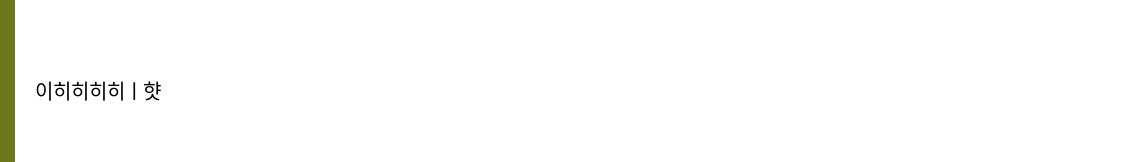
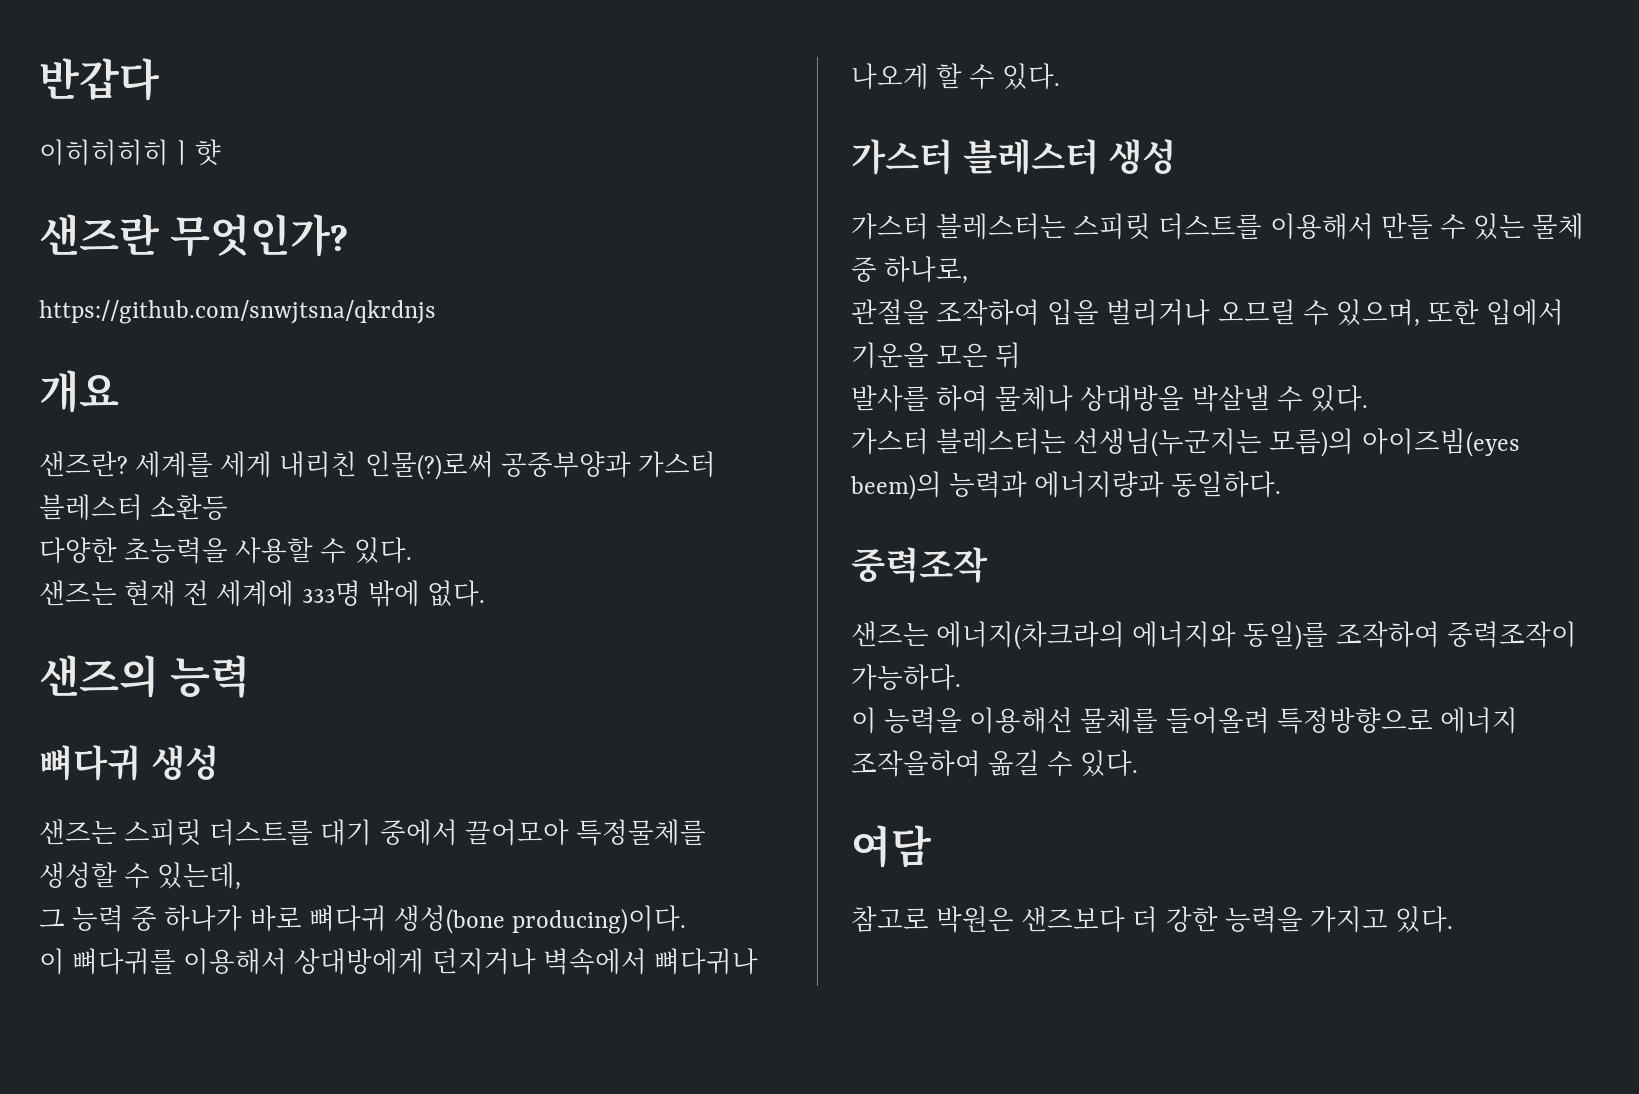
(35, 91) none -> [39,58,160,101] 반갑다 //
(161, 91) none -> [39,214,349,257] [39,300,436,324] [39,370,119,413] [39,451,716,480] [39,494,229,521] [39,537,412,564] [39,580,485,607] [39,655,251,698] [39,745,219,781] [39,819,706,846] [39,862,242,890] [39,905,687,934] [39,948,758,975] [851,63,1061,90] [851,139,1177,175] [851,213,1585,240] [851,256,969,284] [851,299,1565,327] [851,342,1022,369] [851,385,1368,412] [851,428,1520,457] [850,471,1282,500] [851,547,988,583] [851,621,1577,650] [851,664,961,691] [851,707,1518,734] [851,750,1139,777] [851,825,932,868] [851,906,1454,933] // 샌즈란 무엇인가? // https://github.com/snwjtsna/qkrdnjs // 개요 // 샌즈란? 세계를 세게 내리친 인물(?)로써 공중부양과 가스터 블레스터 소환등 // 다양한 초능력을 사용할 수 있다. // 샌즈는 현재 전 세계에 333명 밖에 없다. // 샌즈의 능력 // 뼈다귀 생성 // 샌즈는 스피릿 더스트를 대기 중에서 끌어모아 특정물체를 생성할 수 있는데, // 그 능력 중 하나가 바로 뼈다귀 생성(bone producing)이다. // 이 뼈다귀를 이용해서 상대방에게 던지거나 벽속에서 뼈다귀나 나오게 할 수 있다. // 가스터 블레스터 생성 // 가스터 블레스터는 스피릿 더스트를 이용해서 만들 수 있는 물체 중 하나로, // 관절을 조작하여 입을 벌리거나 오므릴 수 있으며, 또한 입에서 기운을 모은 뒤 // 발사를 하여 물체나 상대방을 박살낼 수 있다. // 가스터 블레스터는 선생님(누군지는 모름)의 아이즈빔(eyes beem)의 능력과 에너지량과 동일하다. // 중력조작 // 샌즈는 에너지(차크라의 에너지와 동일)를 조작하여 중력조작이 가능하다. // 이 능력을 이용해선 물체를 들어올려 특정방향으로 에너지 조작을하여 옮길 수 있다. // 여담 // 참고로 박원은 샌즈보다 더 강한 능력을 가지고 있다.

